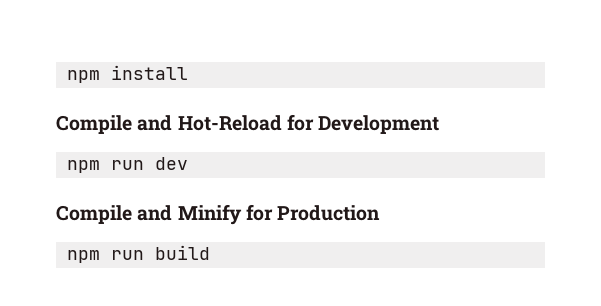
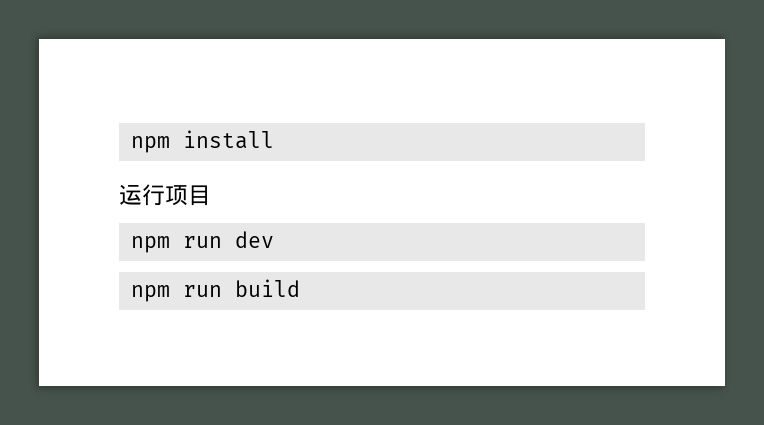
[56,114,440,134] [66,157,188,173] [56,204,381,225] Compile and Hot-Reload for Development // npm run dev // Compile and Minify for Production -> [119,184,211,206] [131,231,274,253] 运行项目 // npm run dev

